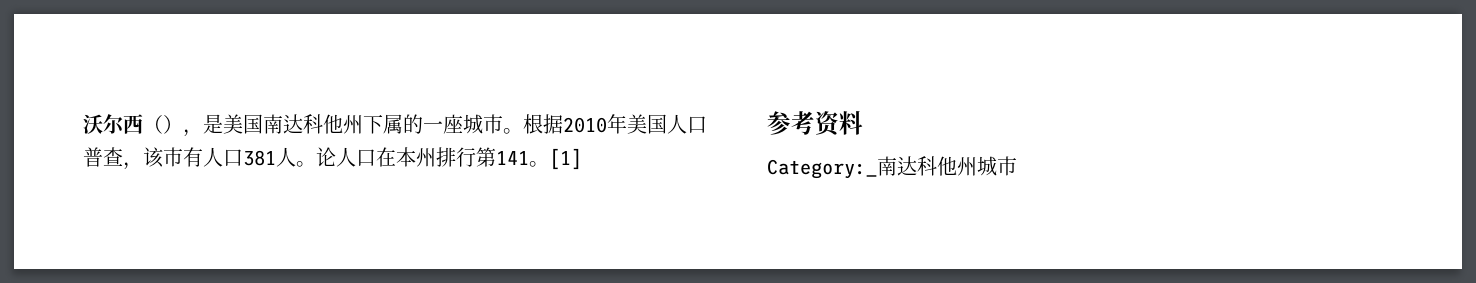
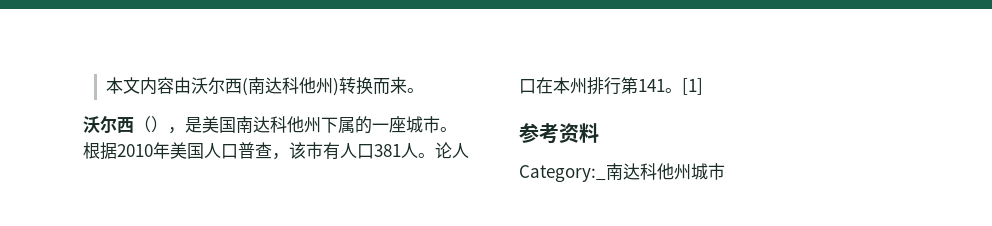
(83, 124) none -> [106,77,425,96] 本文内容由沃尔西(南达科他州)转换而来。 //

